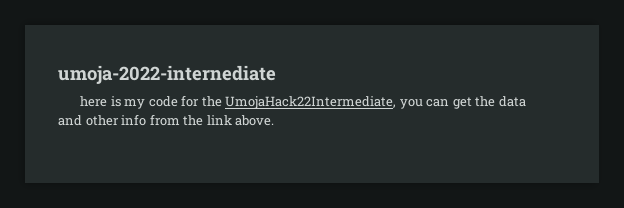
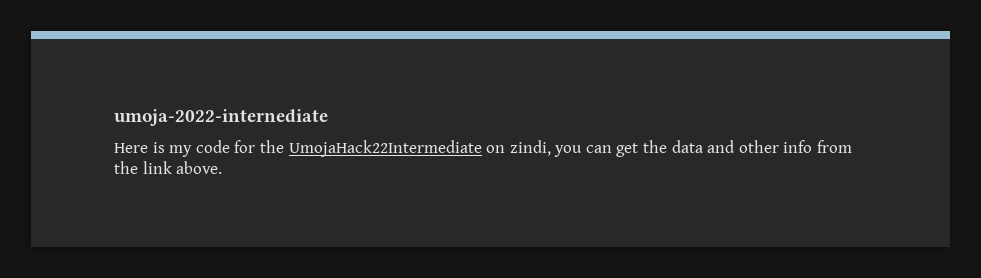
[80,96,108,107] here -> [114,143,148,153] Here
[225,96,397,109] UmojaHack22Intermediate, -> [288,140,551,157] UmojaHack22Intermediate on zindi,

